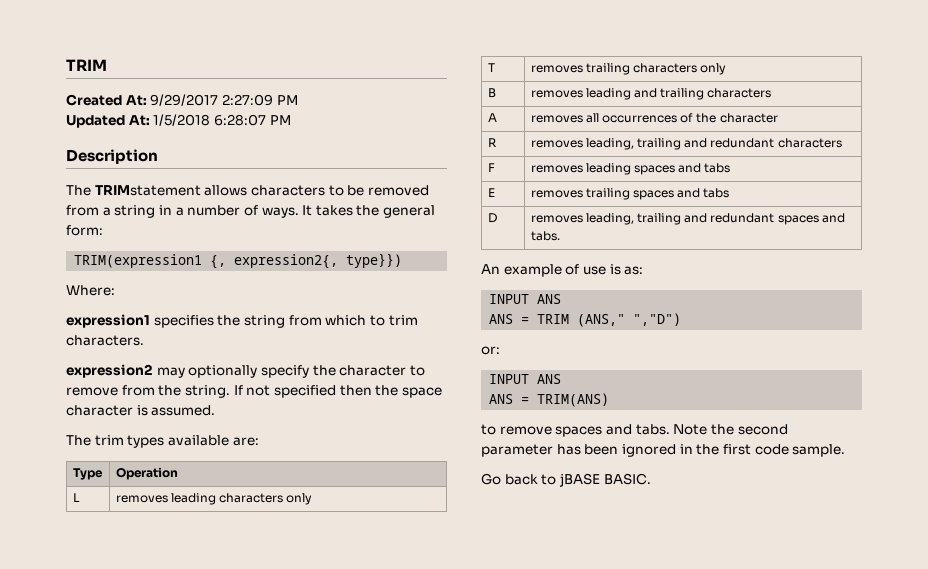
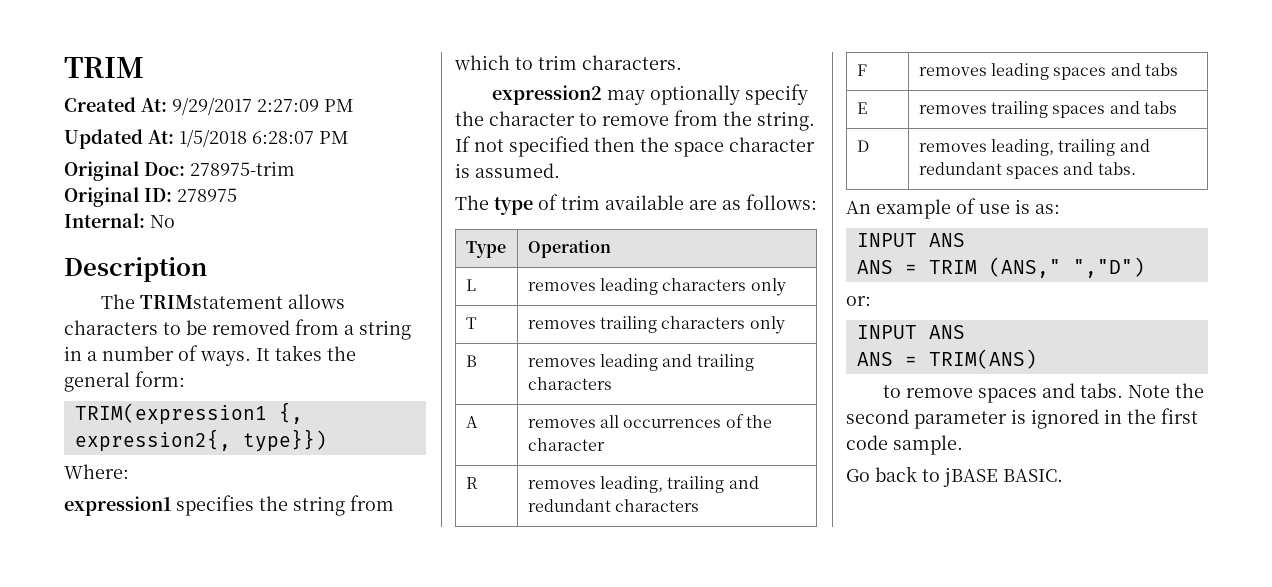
(291, 120) none -> [64,161,295,181] [64,187,237,207] [64,213,175,228] // Original Doc: 278975-trim // Original ID: 278975 // Internal: No
[94,435,259,448] trim types available are: -> [494,194,817,215] type of trim available are as follows:
[556,444,619,455] has been -> [1011,409,1026,424] is

